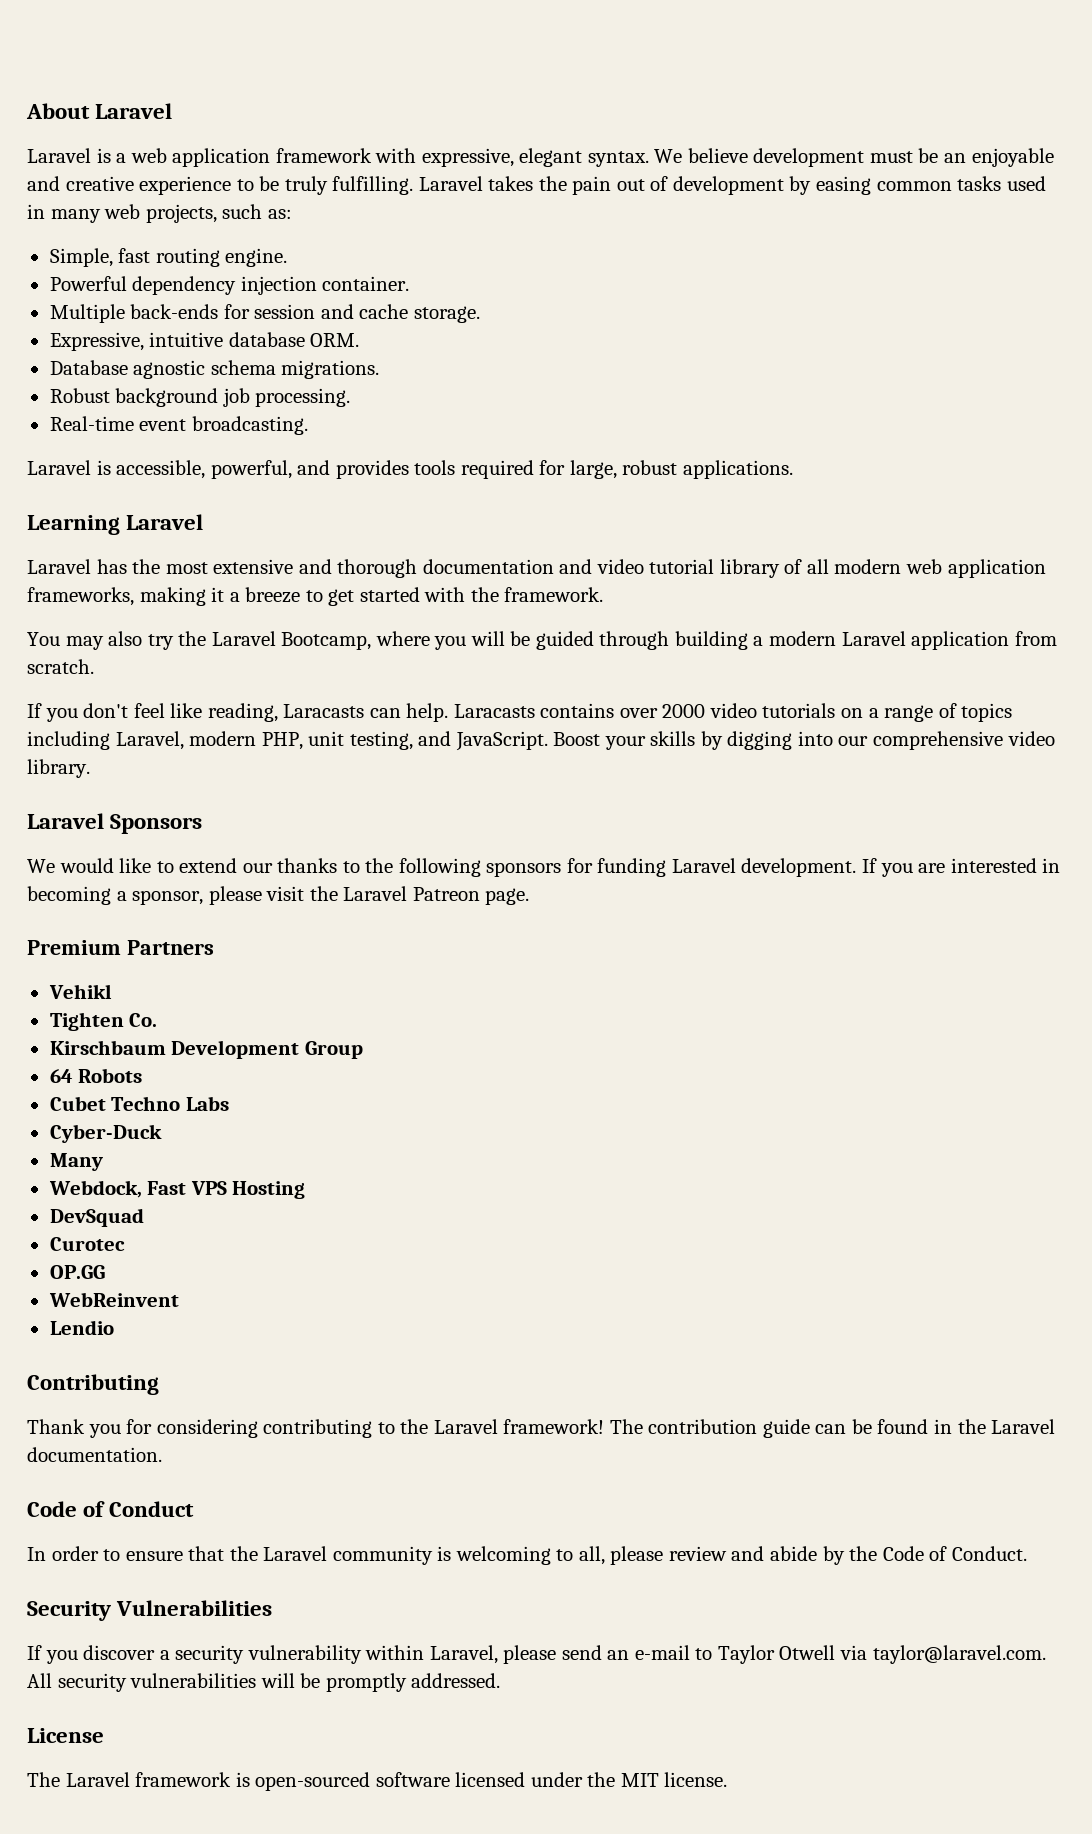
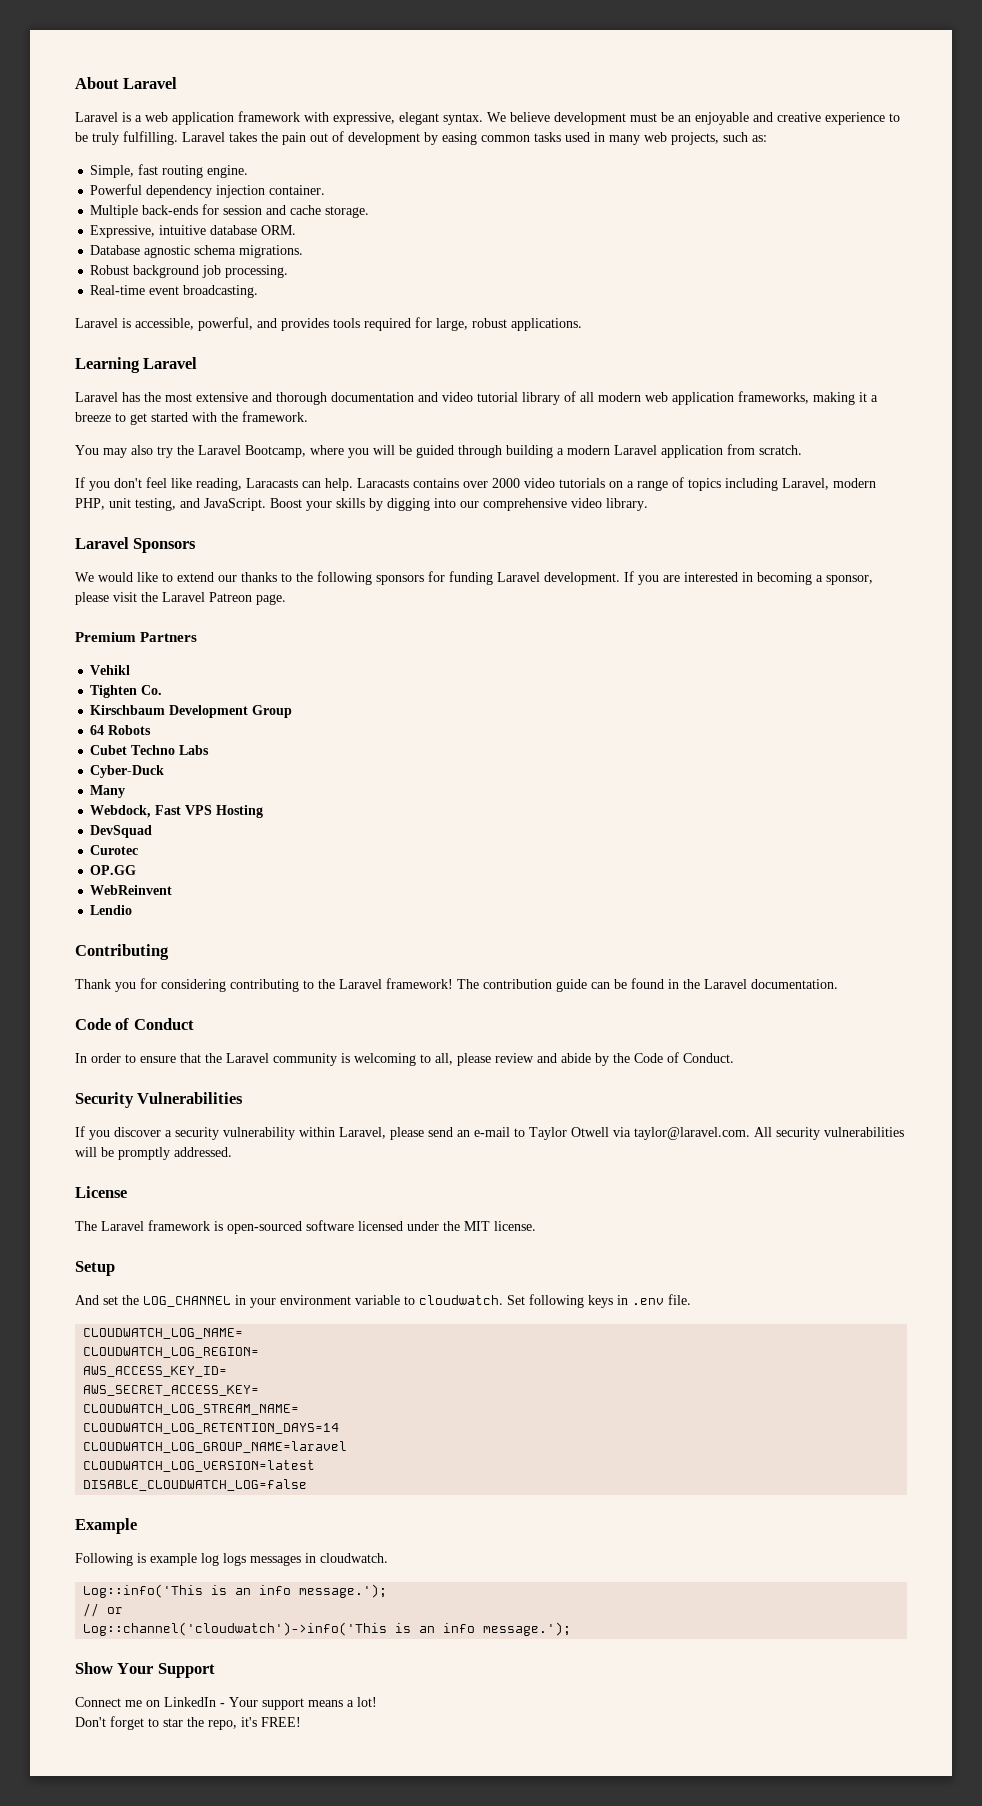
(728, 1779) none -> [75,1261,115,1276] [75,1294,691,1308] [83,1328,244,1339] [83,1347,260,1358] [83,1366,228,1377] [83,1385,260,1396] [83,1404,300,1415] [83,1423,340,1434] [83,1441,348,1453] [83,1460,316,1472] [83,1479,308,1491] [75,1518,137,1534] [75,1553,388,1566] [83,1584,388,1598] [83,1603,124,1617] [83,1622,572,1636] [75,1662,215,1678] [75,1697,377,1710] [75,1716,301,1730] // Setup // And set the LOG_CHANNEL in your environment variable to cloudwatch. Set following keys in .env file. // CLOUDWATCH_LOG_NAME= // CLOUDWATCH_LOG_REGION= // AWS_ACCESS_KEY_ID= // AWS_SECRET_ACCESS_KEY= // CLOUDWATCH_LOG_STREAM_NAME= // CLOUDWATCH_LOG_RETENTION_DAYS=14 // CLOUDWATCH_LOG_GROUP_NAME=laravel // CLOUDWATCH_LOG_VERSION=latest // DISABLE_CLOUDWATCH_LOG=false // Example // Following is example log logs messages in cloudwatch. // Log::info('This is an info message.'); // // or // Log::channel('cloudwatch')->info('This is an info message.'); // Show Your Support // Connect me on LinkedIn - Your support means a lot! // Don't forget to star the repo, it's FREE!

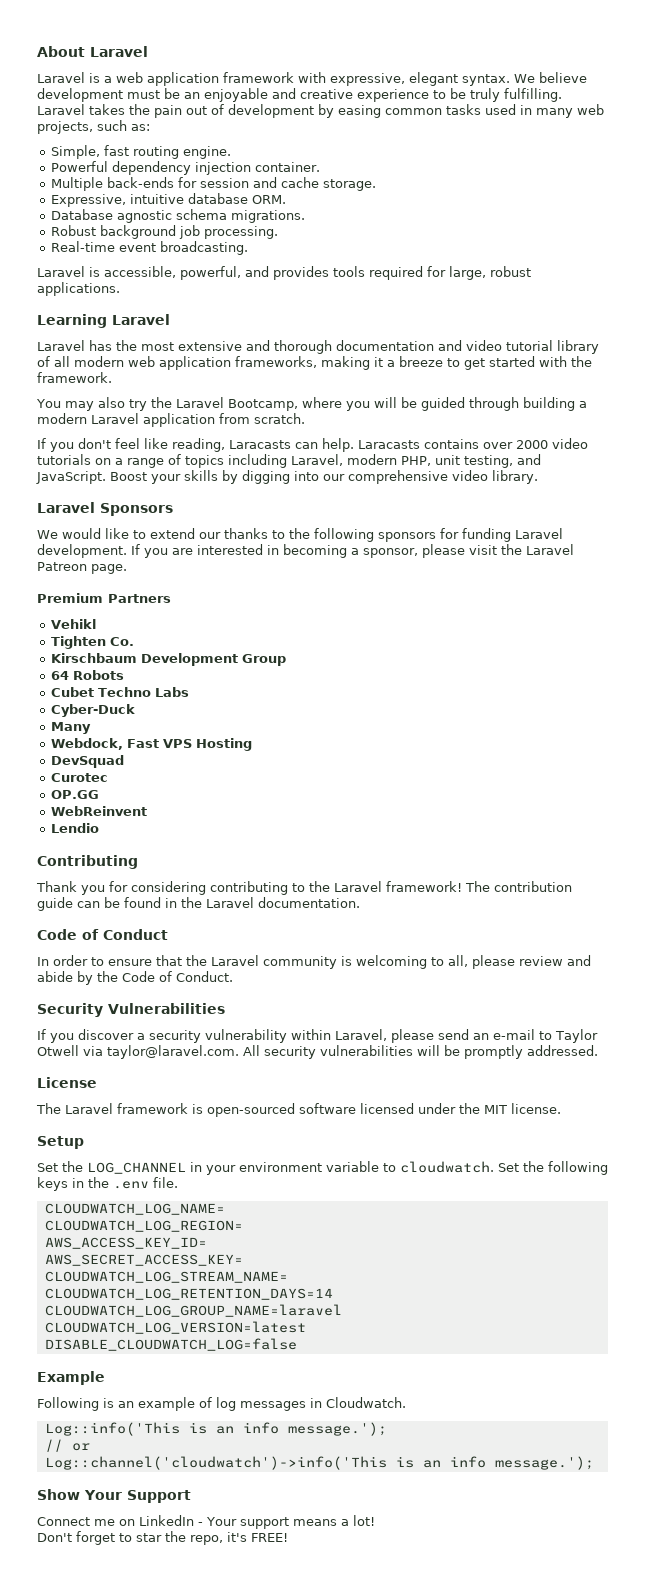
[75,1295,118,1305] And set -> [37,1163,58,1172] Set
(525, 1300) none -> [523,1161,544,1172] the
(628, 1300) none -> [88,1177,109,1188] the
[150,1553,246,1566] example log logs -> [118,1397,236,1411] an example of log
[320,1553,388,1563] cloudwatch. -> [326,1397,406,1408] Cloudwatch.

